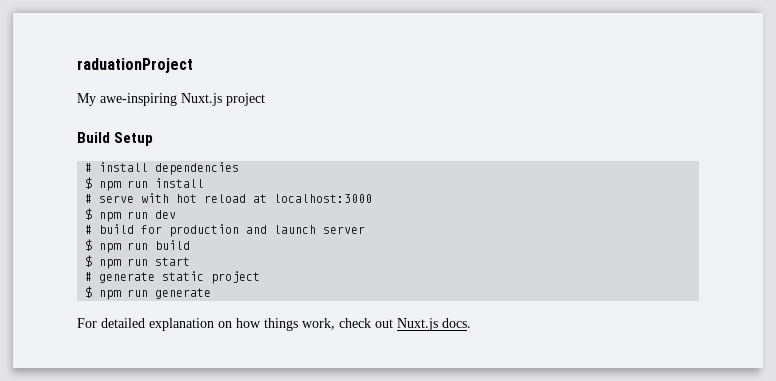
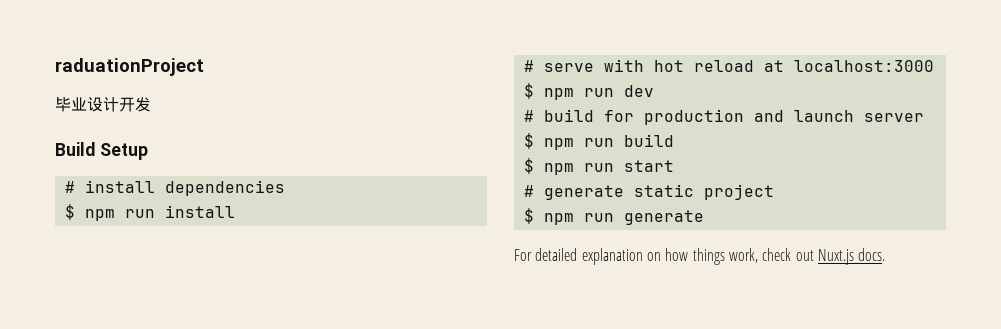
[77,93,265,106] My awe-inspiring Nuxt.js project -> [55,97,151,112] 毕业设计开发

